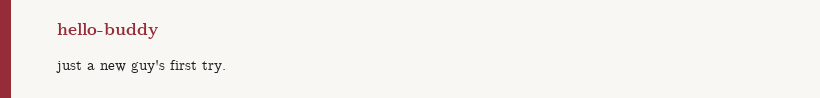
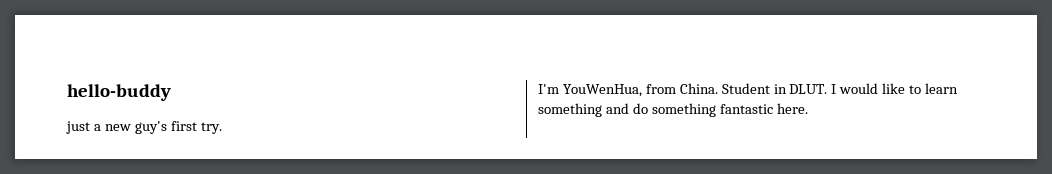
(226, 67) none -> [538,83,959,97] [538,103,808,117] // I'm YouWenHua, from China. Student in DLUT. I would like to learn something and do something fantastic here.

